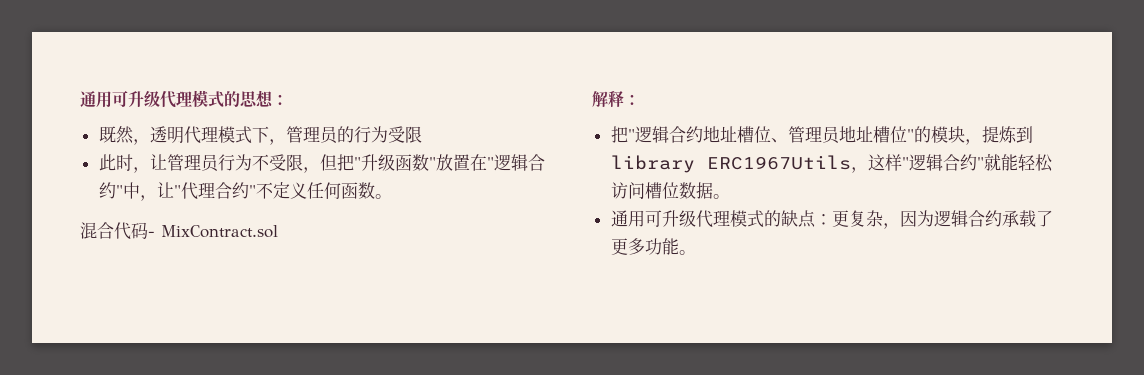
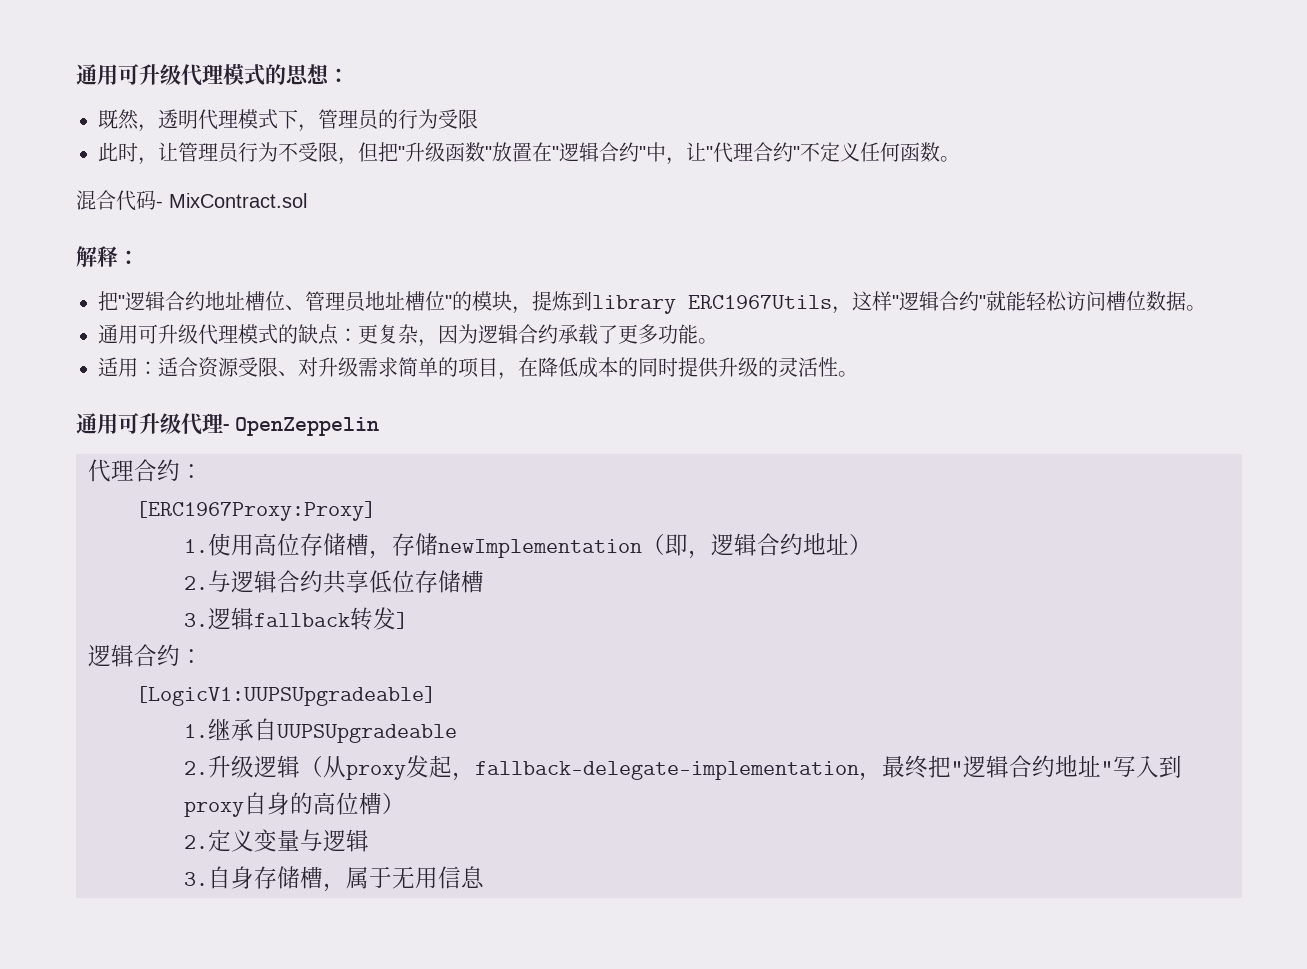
(696, 252) none -> [98,357,858,380] [76,413,379,436] [88,459,203,482] [136,501,376,521] [184,533,872,559] [184,570,484,594] [184,607,408,631] [88,644,203,667] [136,686,436,706] [184,718,457,743] [184,755,1182,781] [184,792,405,817] [184,829,369,852] [184,866,484,892] // 适用：适合资源受限、对升级需求简单的项目，在降低成本的同时提供升级的灵活性。 // 通用可升级代理- OpenZeppelin // 代理合约： // [ERC1967Proxy:Proxy] // 1.使用高位存储槽，存储newImplementation（即，逻辑合约地址） // 2.与逻辑合约共享低位存储槽 // 3.逻辑fallback转发] // 逻辑合约： // [LogicV1:UUPSUpgradeable] // 1.继承自UUPSUpgradeable // 2.升级逻辑（从proxy发起，fallback-delegate-implementation，最终把"逻辑合约地址"写入到proxy自身的高位槽） // 2.定义变量与逻辑 // 3.自身存储槽，属于无用信息

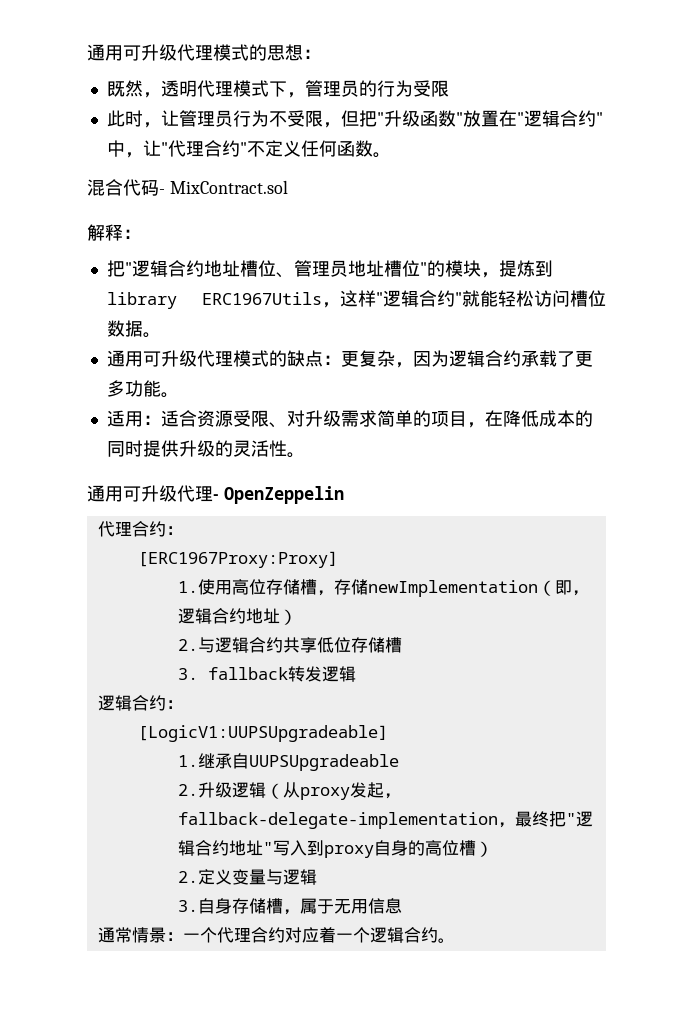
[208,607,254,630] 逻辑 -> (198, 674) none
[396,612,408,629] ] -> [321,666,356,682] 逻辑
(484, 877) none -> [97,927,455,943] // 通常情景：一个代理合约对应着一个逻辑合约。

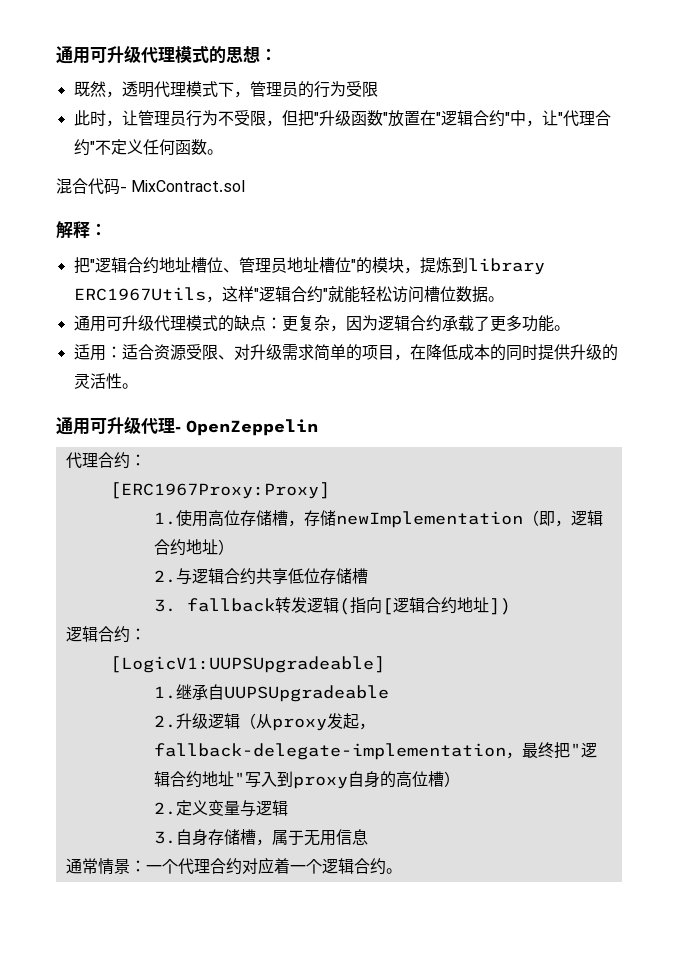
(356, 674) none -> [338,597,511,615] (指向[逻辑合约地址])

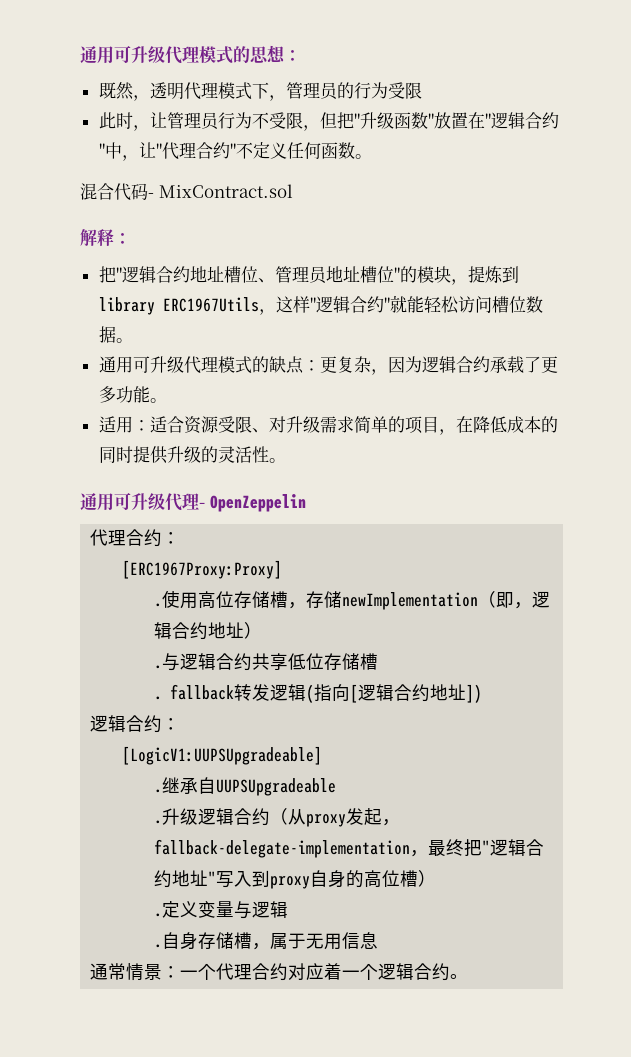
[153,512,176,525] 1. -> [154,603,163,607] .
[153,570,176,583] 2. -> [154,665,163,669] .
[153,599,176,612] 3. -> [154,696,163,700] .
[153,686,176,699] 1. -> [154,789,163,793] .
[153,715,176,728] 2. -> [154,820,163,824] .
(240, 721) none -> [234,808,271,826] 合约
[153,802,176,815] 2. -> [154,913,163,917] .
[153,831,176,844] 3. -> [154,944,163,948] .

